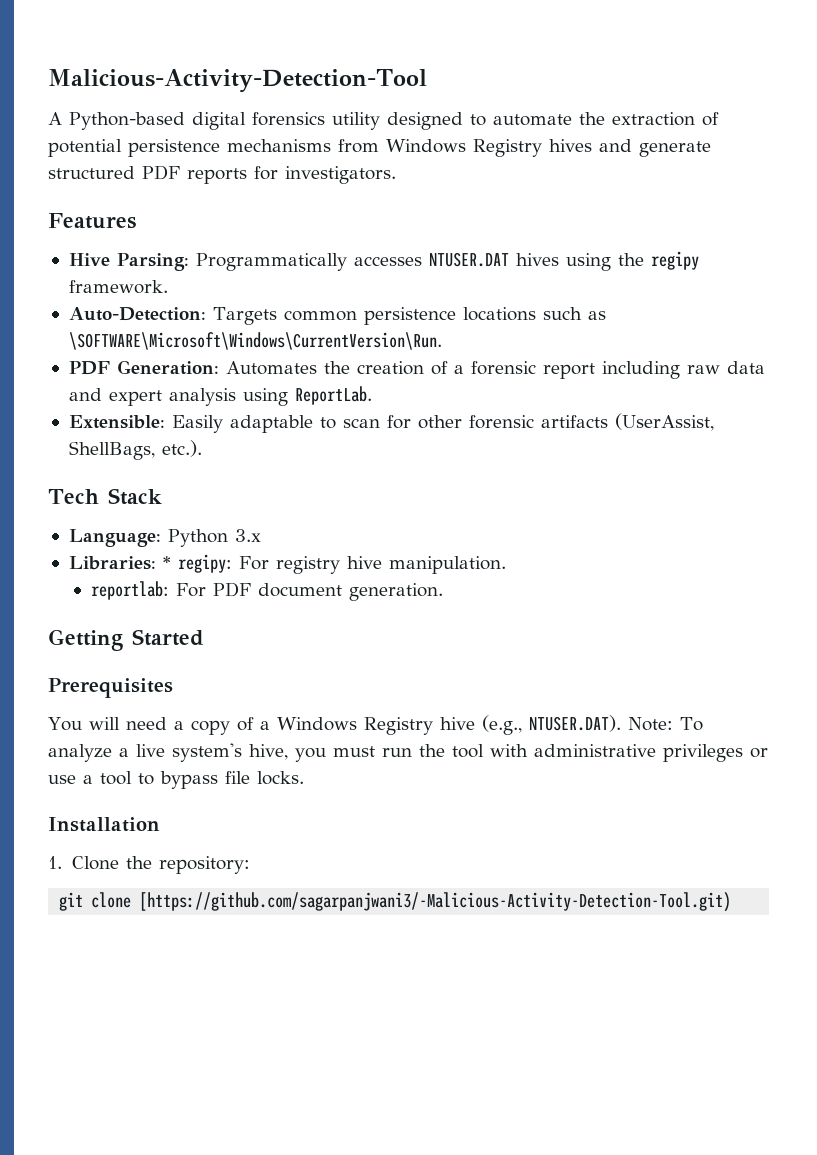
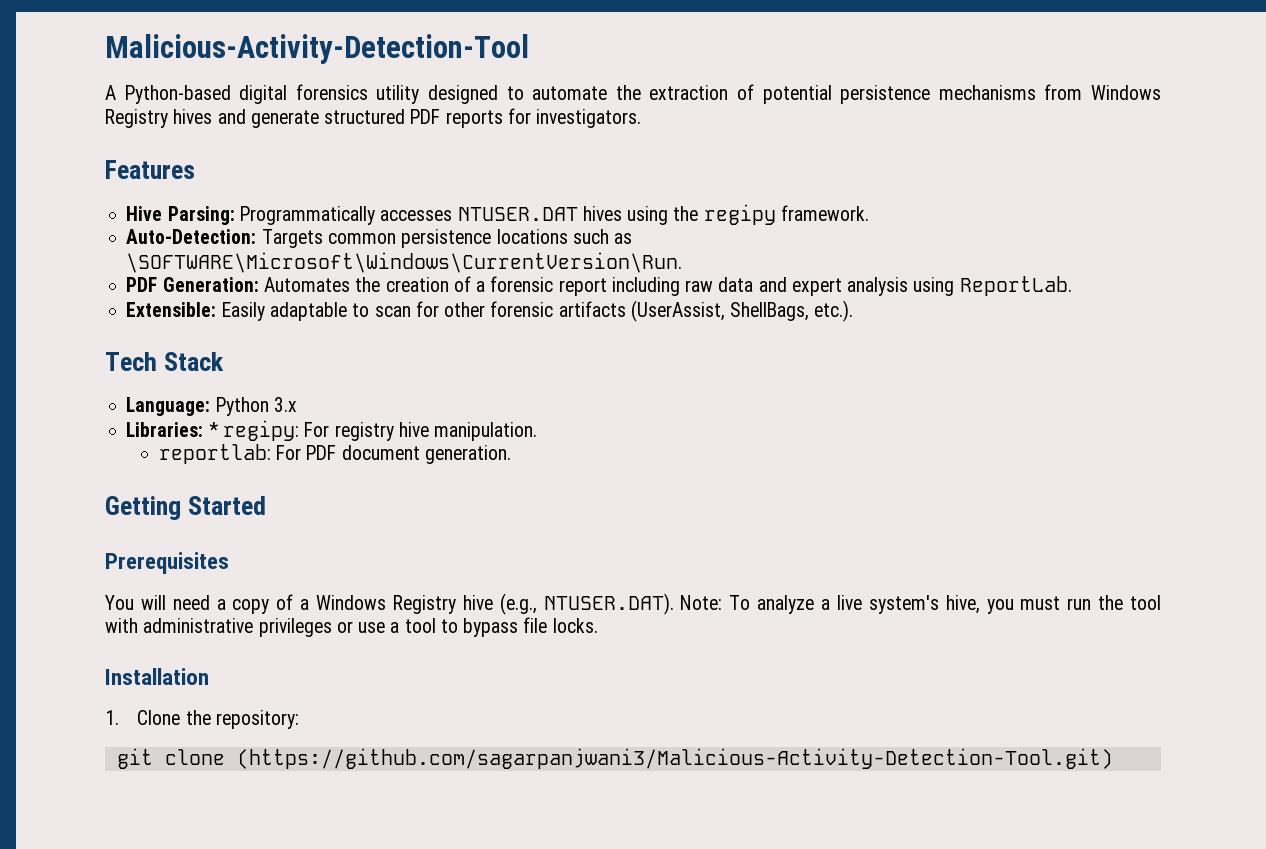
[139,892,732,912] [https://github.com/sagarpanjwani3/-Malicious-Activity-Detection-Tool.git) -> [236,748,1113,769] (https://github.com/sagarpanjwani3/Malicious-Activity-Detection-Tool.git)

